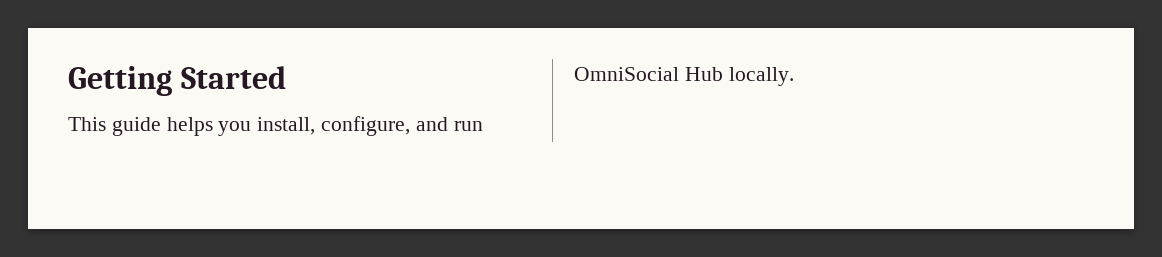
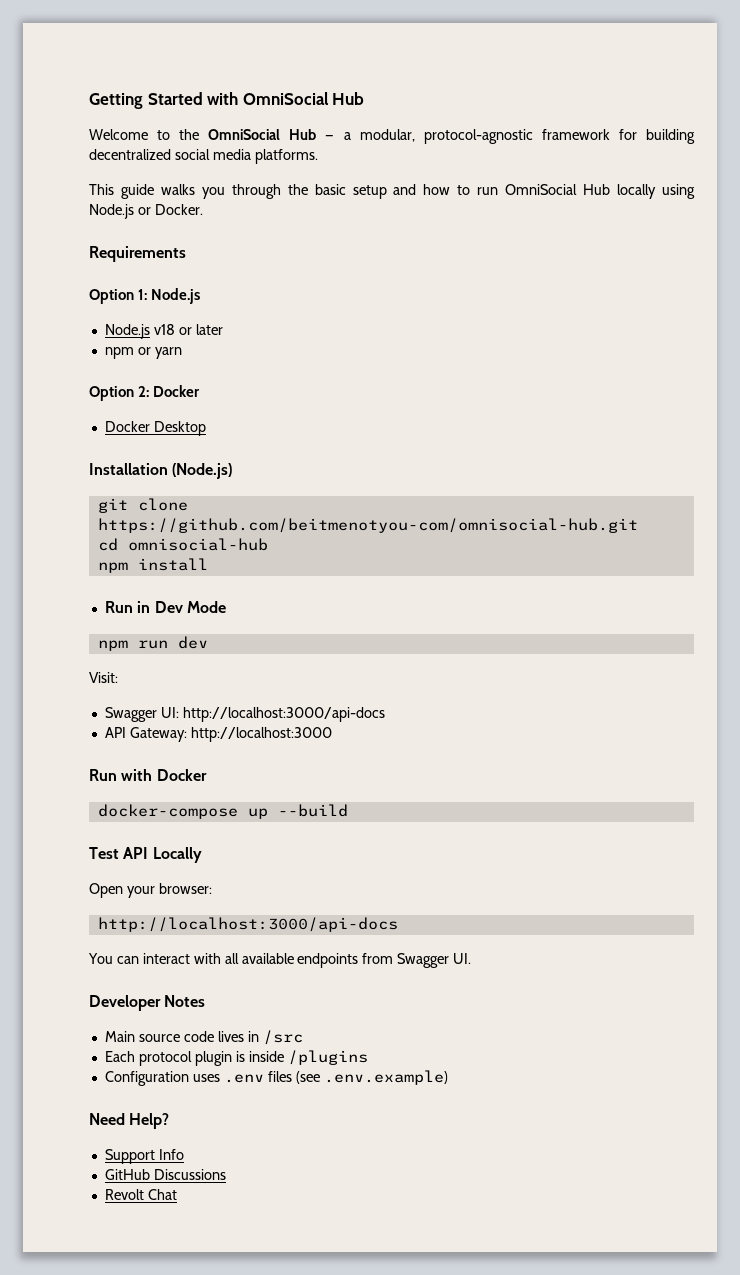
[68,116,483,136] [574,67,794,86] // This guide helps you install, configure, and run OmniSocial Hub locally. -> [207,92,365,105] [89,129,695,144] [89,149,318,164] [89,184,695,199] [89,204,203,219] [89,246,186,262] [89,288,201,304] [104,324,223,339] [104,347,182,359] [89,385,201,401] [104,421,206,436] [89,463,233,479] [97,498,188,513] [97,518,638,533] [97,538,268,551] [97,558,208,573] [104,601,226,613] [97,636,208,651] [89,672,118,683] [104,707,385,722] [104,727,332,742] [89,769,207,781] [97,804,348,819] [89,847,202,863] [89,883,212,898] [97,917,398,932] [88,953,472,968] [89,995,206,1011] [104,1030,303,1045] [104,1050,368,1066] [104,1070,448,1086] [89,1113,170,1129] [104,1149,184,1164] [104,1169,226,1180] [104,1189,177,1200] with OmniSocial Hub // Welcome to the OmniSocial Hub — a modular, protocol-agnostic framework for building decentralized social media platforms. // This guide walks you through the basic setup and how to run OmniSocial Hub locally using Node.js or Docker. // Requirements // Option 1: Node.js // Node.js v18 or later // npm or yarn // Option 2: Docker // Docker Desktop // Installation (Node.js) // git clone https://github.com/beitmenotyou-com/omnisocial-hub.git // cd omnisocial-hub // npm install // Run in Dev Mode // npm run dev // Visit: // Swagger UI: http://localhost:3000/api-docs // API Gateway: http://localhost:3000 // Run with Docker // docker-compose up --build // Test API Locally // Open your browser: // http://localhost:3000/api-docs // You can interact with all available endpoints from Swagger UI. // Developer Notes // Main source code lives in /src // Each protocol plugin is inside /plugins // Configuration uses .env files (see .env.example) // Need Help? // Support Info // GitHub Discussions // Revolt Chat

